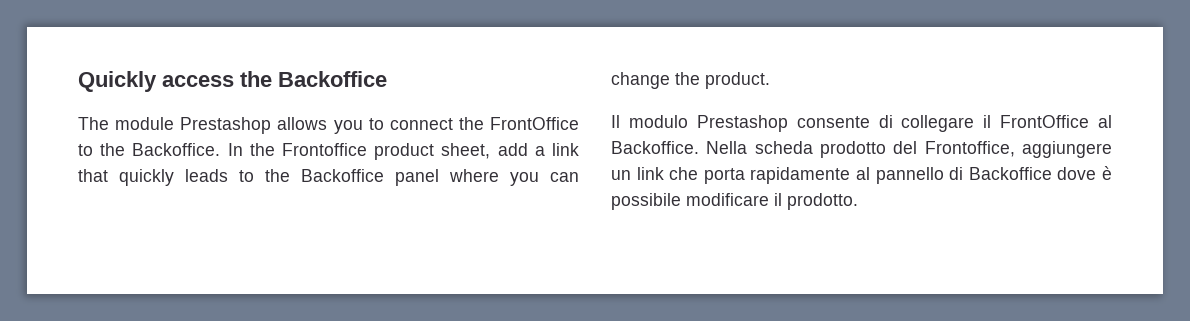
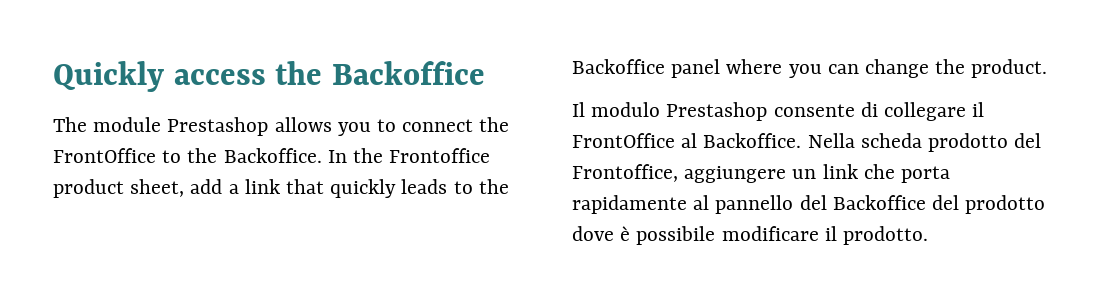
[949,167,1052,180] di Backoffice -> [799,195,1046,214] del Backoffice del prodotto

